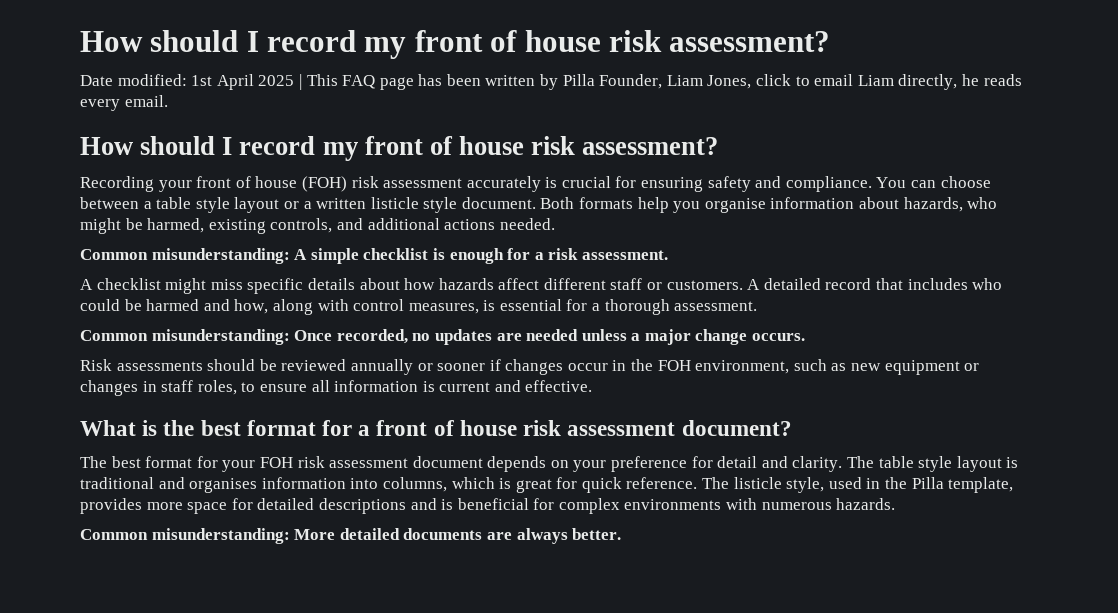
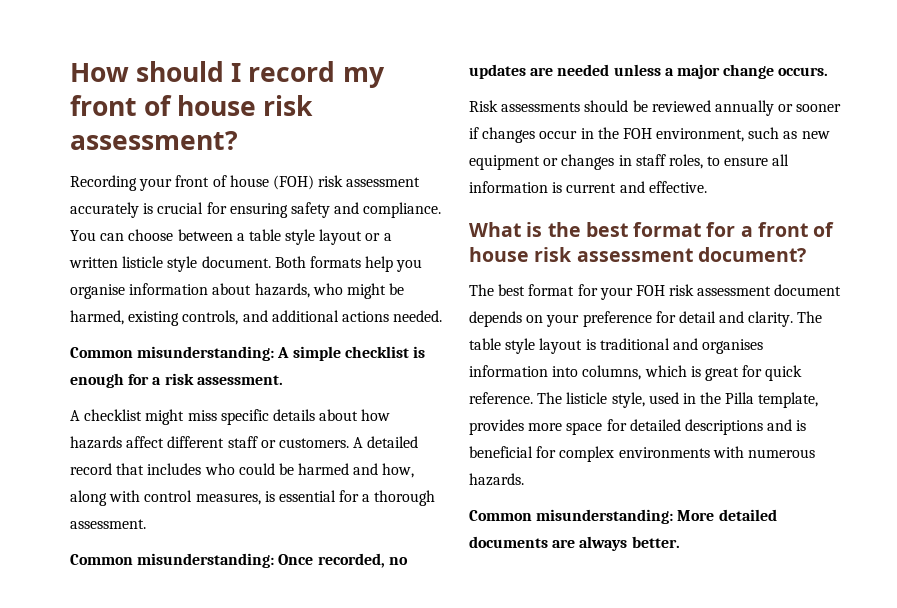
[80,74,1022,90] [80,95,168,111] [80,136,719,161] // Date modified: 1st April 2025 | This FAQ page has been written by Pilla Founder, Liam Jones, click to email Liam directly, he reads every email. // How should I record my front of house risk assessment? -> (238, 140) none

